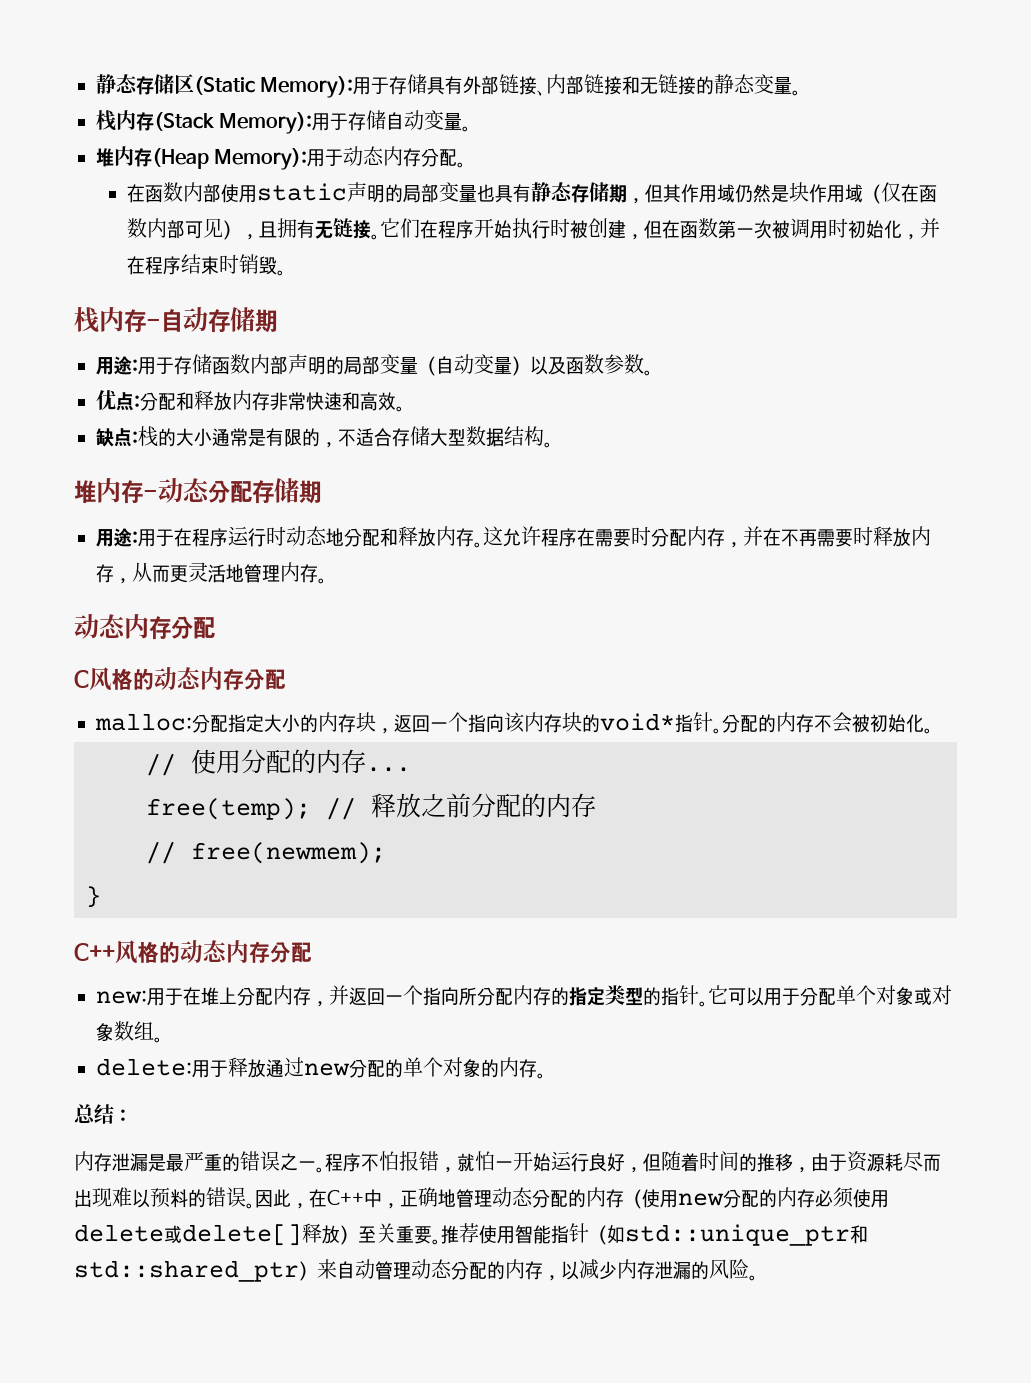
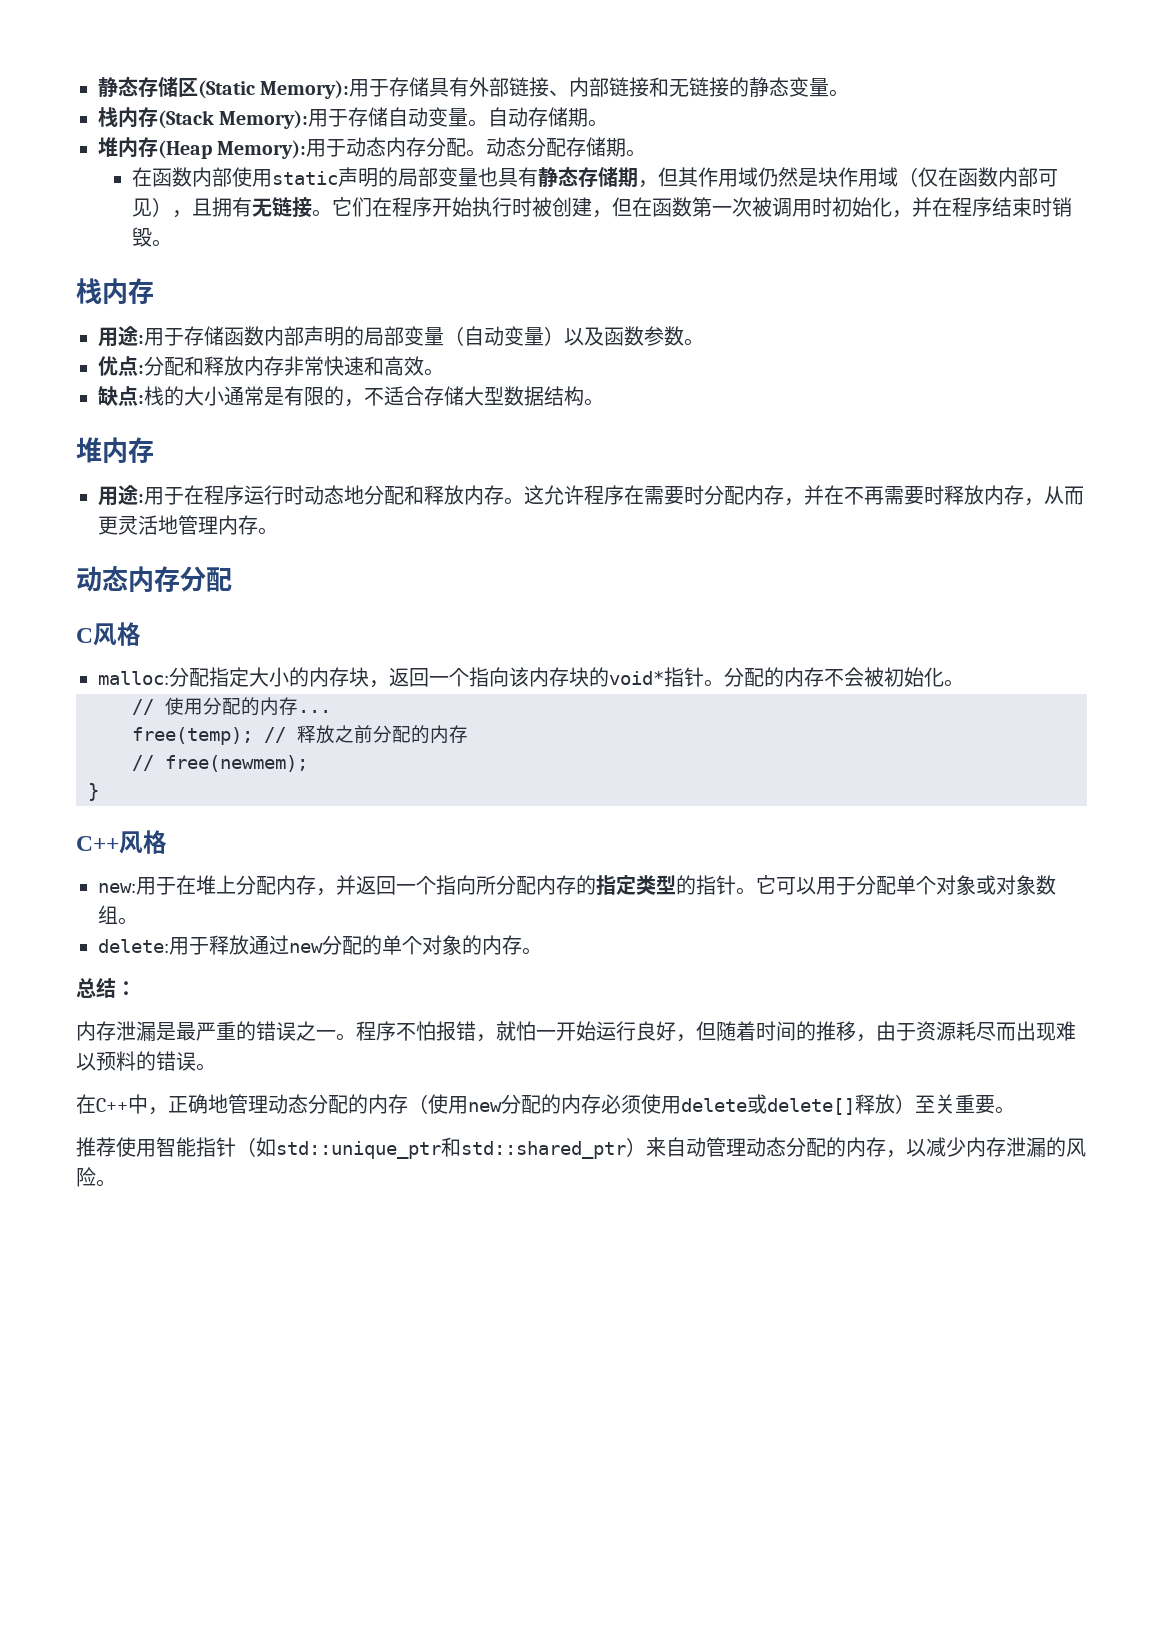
(472, 129) none -> [488,107,609,127] 自动存储期。
(467, 165) none -> [486,137,647,157] 动态分配存储期。
[146,307,277,333] -自动存储期 -> (154, 291) none
[143,478,321,504] -动态分配存储期 -> (154, 450) none
[133,667,286,690] 的动态内存分配 -> (141, 634) none
[159,940,312,963] 的动态内存分配 -> (167, 842) none
[255,1189,309,1209] 因此， -> (216, 1067) //
(441, 1242) none -> (1015, 1110) //

